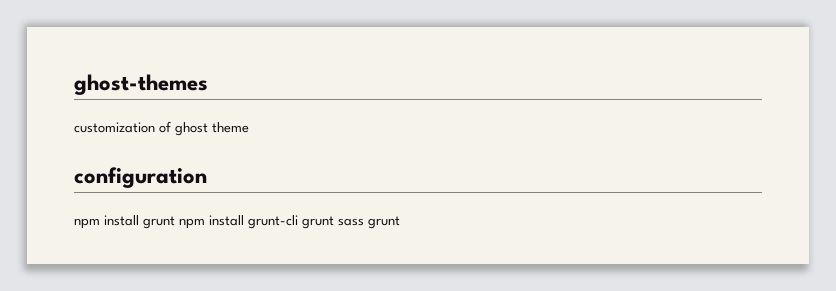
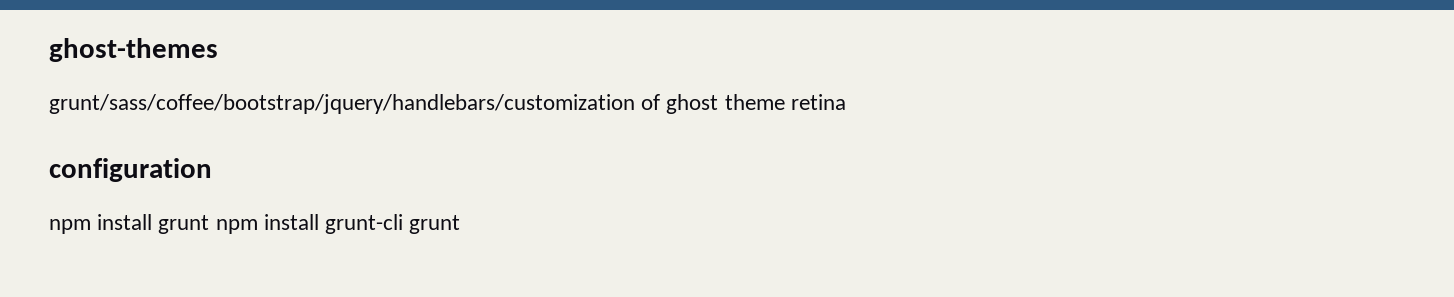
[74,122,155,133] customization -> [49,94,635,114] grunt/sass/coffee/bootstrap/jquery/handlebars/customization
(249, 127) none -> [790,94,846,110] retina
[338,216,400,229] sass grunt -> (461, 224) none

